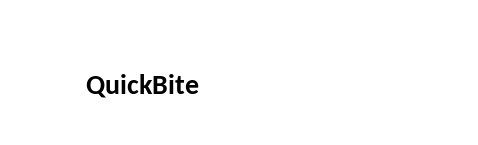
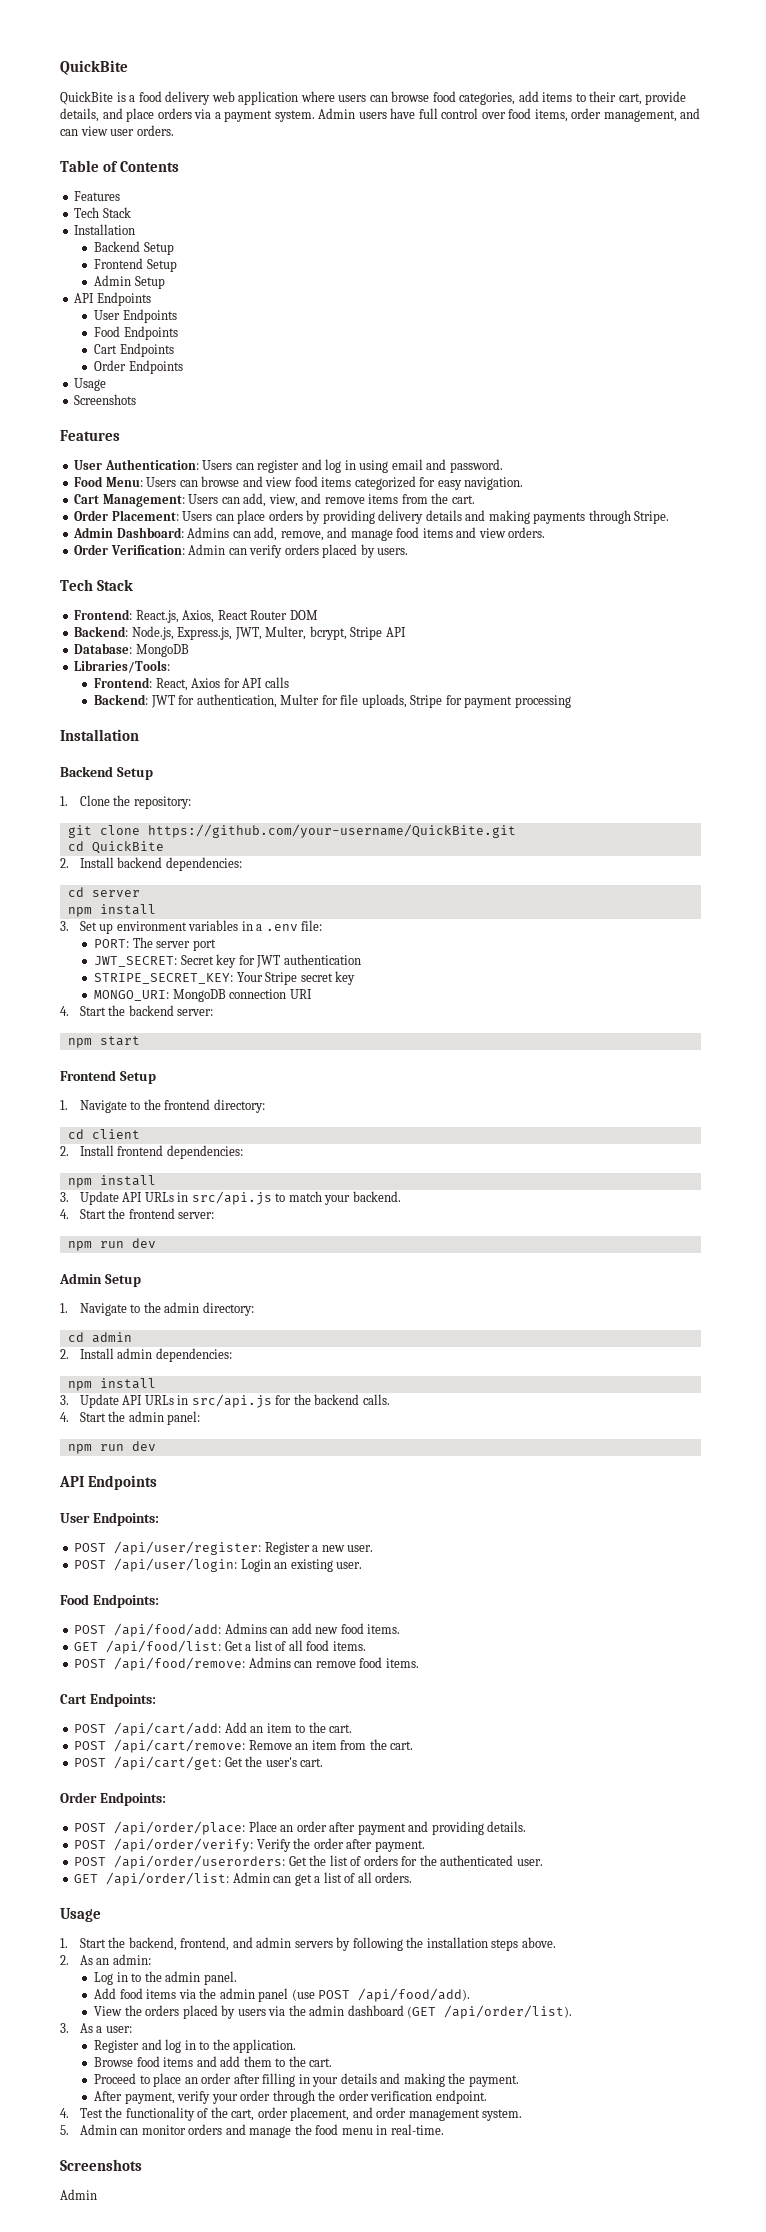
[86,74,199,98] QuickBite -> [60,60,128,75] [60,91,687,105] [60,108,701,122] [60,125,174,136] [60,160,179,172] [74,191,121,201] [74,207,131,218] [74,224,136,235] [94,241,174,255] [94,258,177,272] [94,275,165,289] [74,292,151,306] [94,309,177,323] [94,326,178,340] [94,343,174,357] [94,360,183,374] [74,378,107,391] [74,394,137,405] [60,430,120,441] [74,459,503,473] [74,476,524,490] [74,493,475,507] [74,510,670,524] [73,527,546,541] [74,544,409,558] [60,579,133,591] [74,609,318,623] [74,626,406,640] [74,643,189,657] [74,660,171,673] [94,677,289,691] [94,694,571,708] [60,729,139,741] [60,766,153,780] [60,795,191,809] [67,824,516,838] [67,841,164,854] [60,857,242,871] [67,887,140,897] [67,904,156,917] [60,920,323,934] [94,937,216,951] [94,954,361,968] [94,971,356,985] [94,989,312,1002] [60,1005,214,1016] [67,1036,140,1048] [60,1070,156,1084] [60,1099,265,1113] [67,1129,140,1139] [60,1145,243,1159] [67,1175,156,1188] [60,1191,401,1205] [60,1208,215,1219] [67,1238,156,1251] [59,1273,141,1287] [60,1302,254,1316] [67,1332,132,1343] [60,1348,232,1362] [67,1378,156,1391] [60,1394,390,1408] [60,1411,201,1425] [67,1441,156,1454] [59,1475,157,1490] [60,1512,159,1526] [74,1541,374,1555] [74,1558,363,1572] [60,1594,159,1608] [74,1623,401,1637] [74,1640,366,1654] [74,1657,419,1671] [60,1693,156,1707] [74,1722,353,1736] [74,1739,414,1753] [74,1756,324,1770] [60,1792,166,1806] [74,1821,527,1835] [74,1838,425,1852] [74,1855,543,1869] [74,1872,413,1886] [60,1908,101,1922] [60,1937,556,1951] [60,1954,151,1965] [94,1971,237,1985] [94,1988,471,2002] [94,2005,573,2019] [60,2023,132,2033] [94,2039,297,2053] [94,2056,333,2067] [94,2073,519,2087] [94,2090,487,2104] [60,2107,523,2121] [60,2124,444,2138] [60,2159,142,2171] [60,2189,97,2200] QuickBite // QuickBite is a food delivery web application where users can browse food categories, add items to their cart, provide details, and place orders via a payment system. Admin users have full control over food items, order management, and can view user orders. // Table of Contents // Features // Tech Stack // Installation // Backend Setup // Frontend Setup // Admin Setup // API Endpoints // User Endpoints // Food Endpoints // Cart Endpoints // Order Endpoints // Usage // Screenshots // Features // User Authentication: Users can register and log in using email and password. // Food Menu: Users can browse and view food items categorized for easy navigation. // Cart Management: Users can add, view, and remove items from the cart. // Order Placement: Users can place orders by providing delivery details and making payments through Stripe. // Admin Dashboard: Admins can add, remove, and manage food items and view orders. // Order Verification: Admin can verify orders placed by users. // Tech Stack // Frontend: React.js, Axios, React Router DOM // Backend: Node.js, Express.js, JWT, Multer, bcrypt, Stripe API // Database: MongoDB // Libraries/Tools: // Frontend: React, Axios for API calls // Backend: JWT for authentication, Multer for file uploads, Stripe for payment processing // Installation // Backend Setup // 1. Clone the repository: // git clone https://github.com/your-username/QuickBite.git // cd QuickBite // 2. Install backend dependencies: // cd server // npm install // 3. Set up environment variables in a .env file: // PORT: The server port // JWT_SECRET: Secret key for JWT authentication // STRIPE_SECRET_KEY: Your Stripe secret key // MONGO_URI: MongoDB connection URI // 4. Start the backend server: // npm start // Frontend Setup // 1. Navigate to the frontend directory: // cd client // 2. Install frontend dependencies: // npm install // 3. Update API URLs in src/api.js to match your backend. // 4. Start the frontend server: // npm run dev // Admin Setup // 1. Navigate to the admin directory: // cd admin // 2. Install admin dependencies: // npm install // 3. Update API URLs in src/api.js for the backend calls. // 4. Start the admin panel: // npm run dev // API Endpoints // User Endpoints: // POST /api/user/register: Register a new user. // POST /api/user/login: Login an existing user. // Food Endpoints: // POST /api/food/add: Admins can add new food items. // GET /api/food/list: Get a list of all food items. // POST /api/food/remove: Admins can remove food items. // Cart Endpoints: // POST /api/cart/add: Add an item to the cart. // POST /api/cart/remove: Remove an item from the cart. // POST /api/cart/get: Get the user's cart. // Order Endpoints: // POST /api/order/place: Place an order after payment and providing details. // POST /api/order/verify: Verify the order after payment. // POST /api/order/userorders: Get the list of orders for the authenticated user. // GET /api/order/list: Admin can get a list of all orders. // Usage // 1. Start the backend, frontend, and admin servers by following the installation steps above. // 2. As an admin: // Log in to the admin panel. // Add food items via the admin panel (use POST /api/food/add). // View the orders placed by users via the admin dashboard (GET /api/order/list). // 3. As a user: // Register and log in to the application. // Browse food items and add them to the cart. // Proceed to place an order after filling in your details and making the payment. // After payment, verify your order through the order verification endpoint. // 4. Test the functionality of the cart, order placement, and order management system. // 5. Admin can monitor orders and manage the food menu in real-time. // Screenshots // Admin

